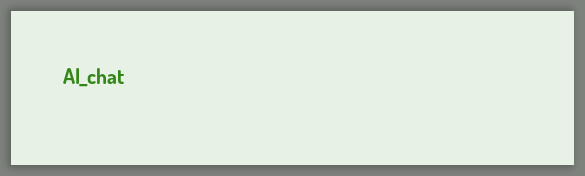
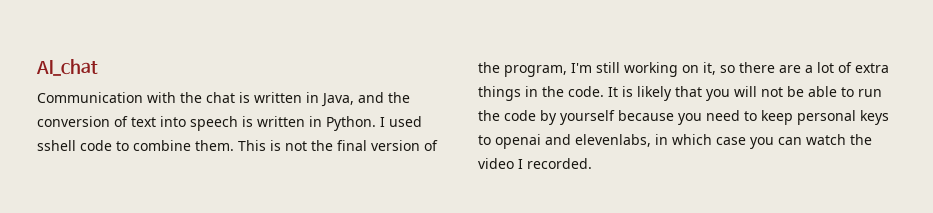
(124, 77) none -> [37,92,410,107] [37,116,422,131] [37,140,438,151] [478,62,889,77] [478,86,882,101] [478,110,889,125] [478,134,872,149] [478,158,592,169] // Communication with the chat is written in Java, and the conversion of text into speech is written in Python. I used sshell code to combine them. This is not the final version of the program, I'm still working on it, so there are a lot of extra things in the code. It is likely that you will not be able to run the code by yourself because you need to keep personal keys to openai and elevenlabs, in which case you can watch the video I recorded.

